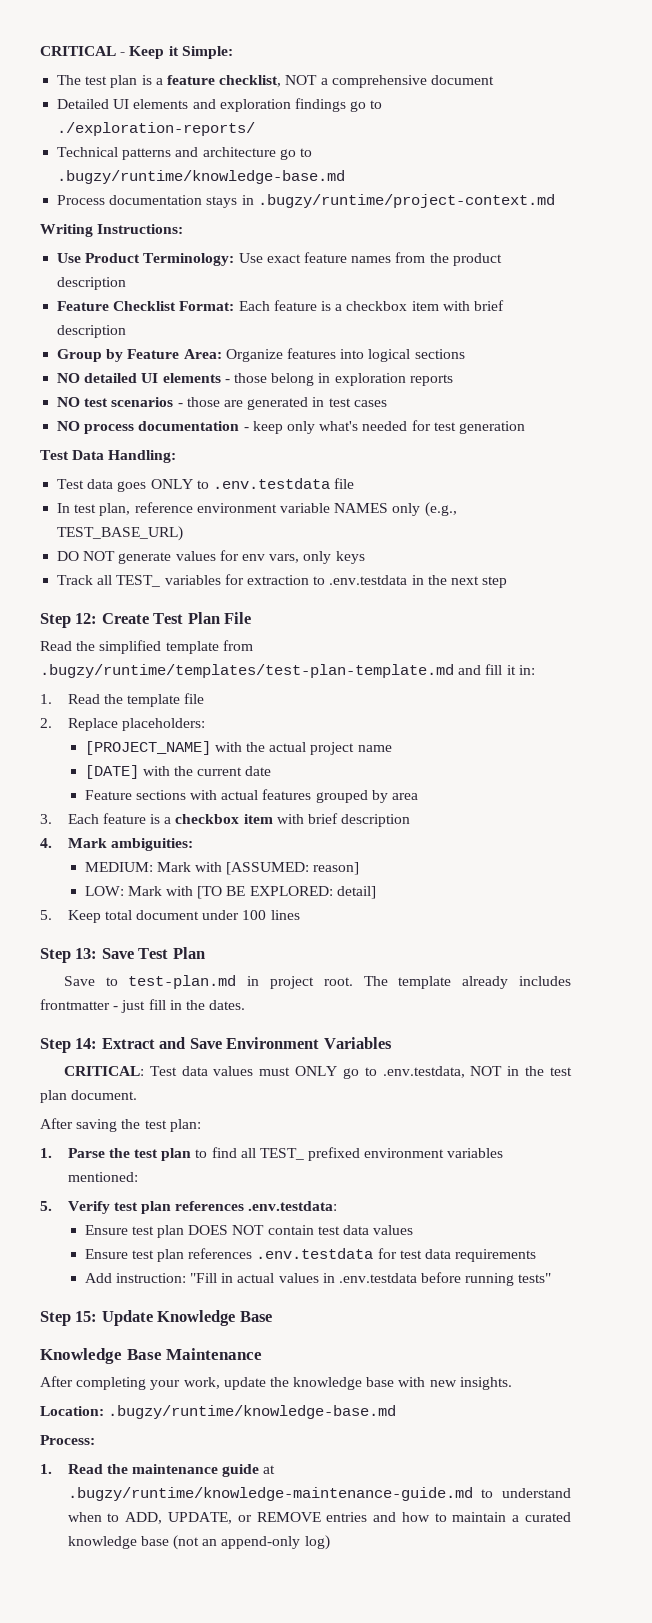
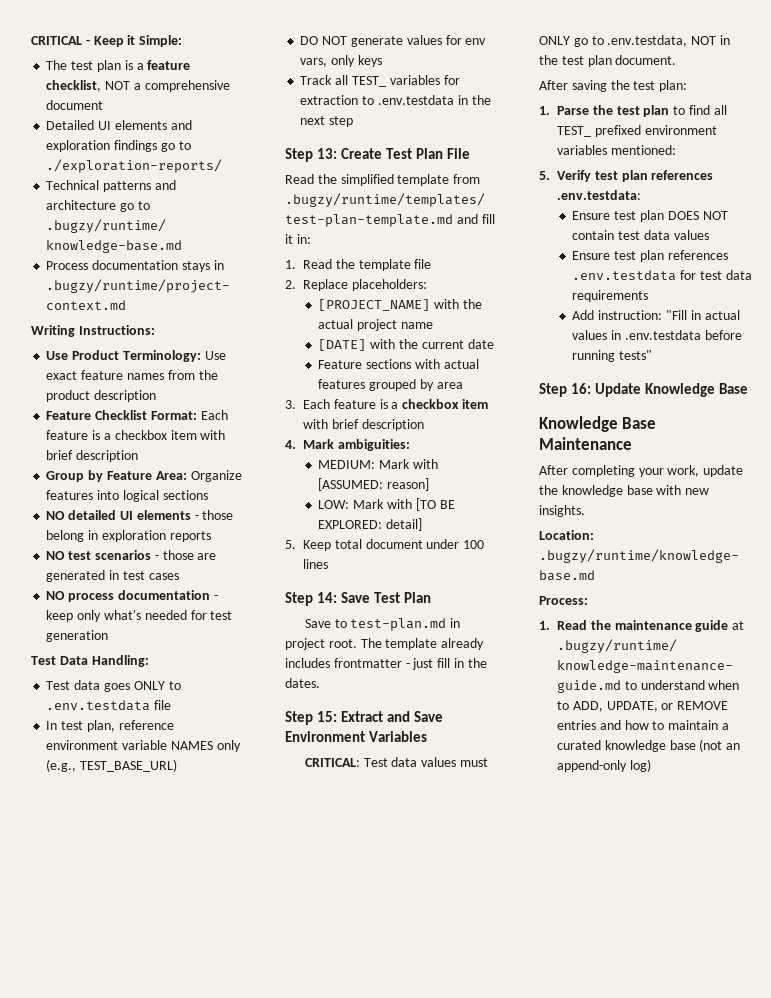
[75,613,98,624] 12: -> [317,148,338,159] 13:
[75,948,98,959] 13: -> [317,592,338,603] 14:
[75,1038,98,1049] 14: -> [317,711,338,722] 15:
[75,1311,98,1322] 15: -> [571,383,592,394] 16:

